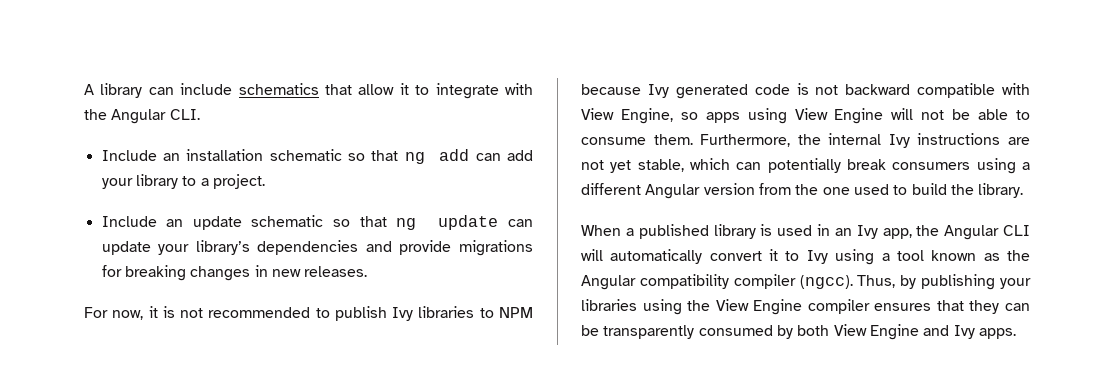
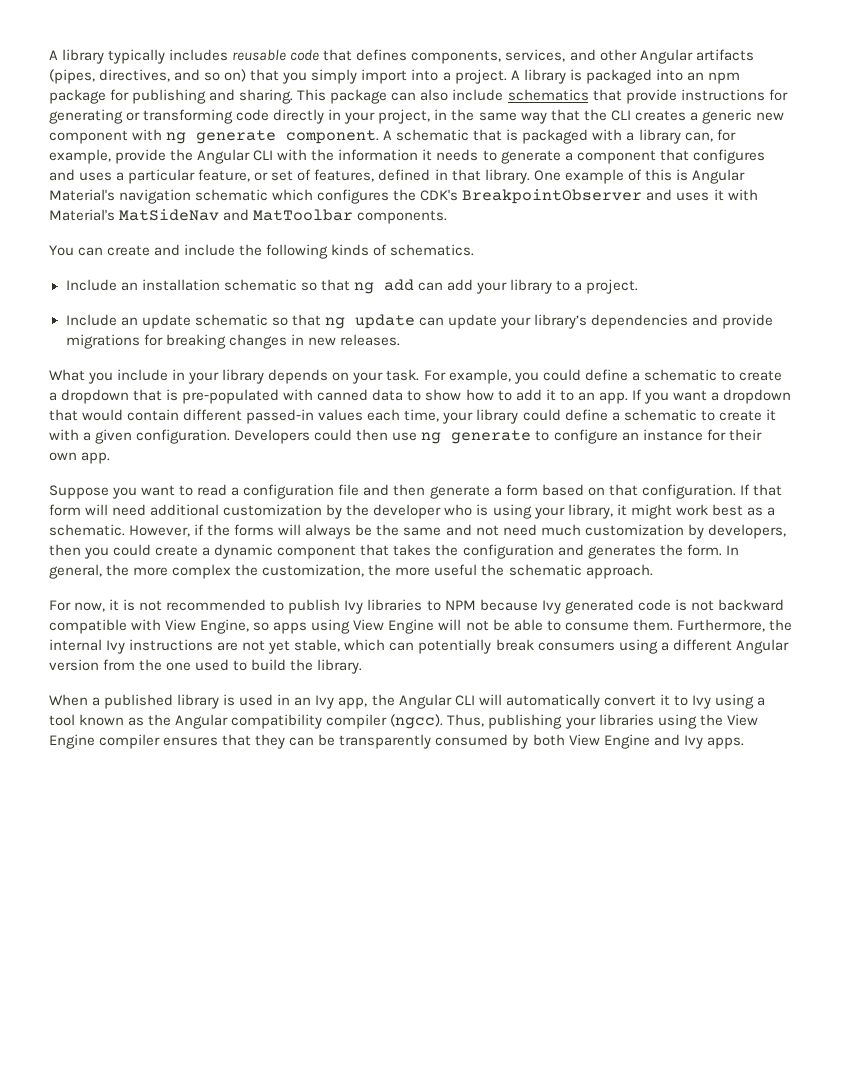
[84,83,533,99] [84,109,200,124] A library can include schematics that allow it to integrate with the Angular CLI. -> [49,49,754,64] [49,69,740,84] [49,89,788,104] [49,109,784,124] [49,129,736,144] [49,149,765,164] [49,169,745,184] [49,189,758,204] [49,209,448,224] [49,244,475,259] A library typically includes reusable code that defines components, services, and other Angular artifacts (pipes, directives, and so on) that you simply import into a project. A library is packaged into an npm package for publishing and sharing. This package can also include schematics that provide instructions for generating or transforming code directly in your project, in the same way that the CLI creates a generic new component with ng generate component. A schematic that is packaged with a library can, for example, provide the Angular CLI with the information it needs to generate a component that configures and uses a particular feature, or set of features, defined in that library. One example of this is Angular Material's navigation schematic which configures the CDK's BreakpointObserver and uses it with Material's MatSideNav and MatToolbar components. // You can create and include the following kinds of schematics.
(368, 271) none -> [49,369,782,384] [49,389,792,404] [49,409,776,424] [49,429,762,444] [49,452,111,464] [49,484,782,499] [49,504,775,519] [49,524,786,539] [49,544,739,559] [49,564,653,579] // What you include in your library depends on your task. For example, you could define a schematic to create a dropdown that is pre-populated with canned data to show how to add it to an app. If you want a dropdown that would contain different passed-in values each time, your library could define a schematic to create it with a given configuration. Developers could then use ng generate to configure an instance for their own app. // Suppose you want to read a configuration file and then generate a form based on that configuration. If that form will need additional customization by the developer who is using your library, it might work best as a schematic. However, if the forms will always be the same and not need much customization by developers, then you could create a dynamic component that takes the configuration and generates the form. In general, the more complex the customization, the more useful the schematic approach.
[900,275,917,289] by -> (485, 720) none

